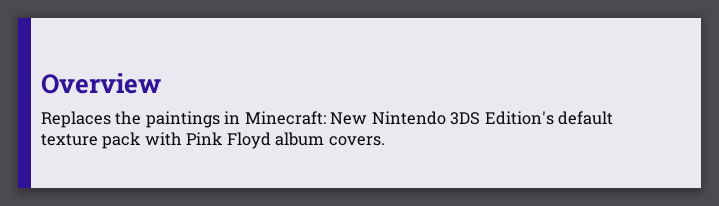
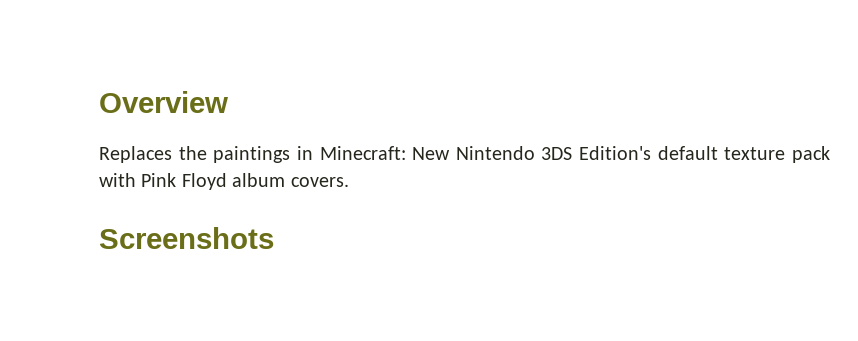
(385, 141) none -> [99,227,274,249] // Screenshots

